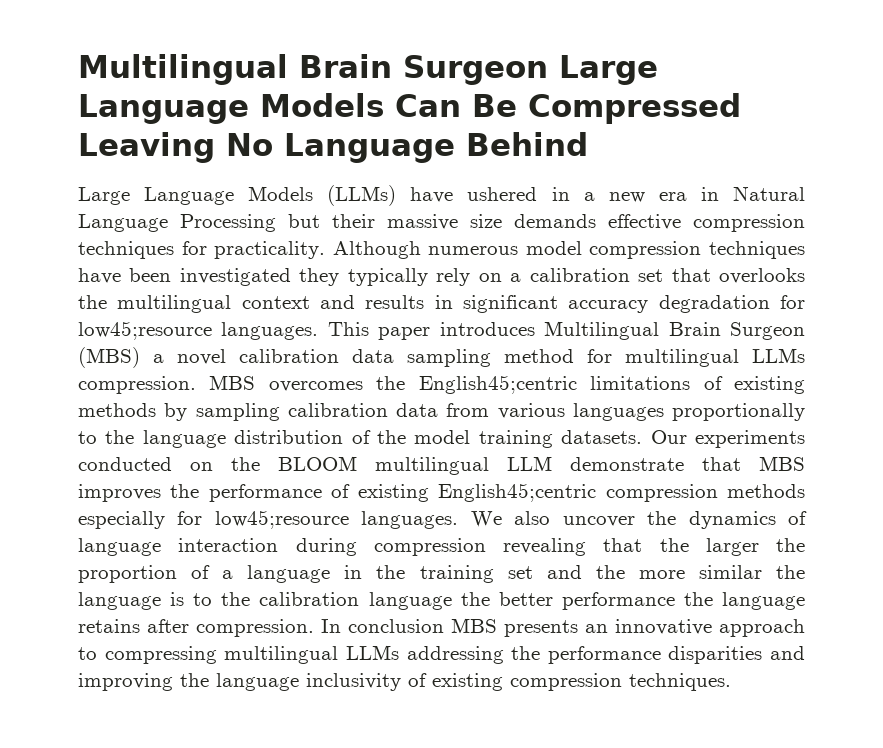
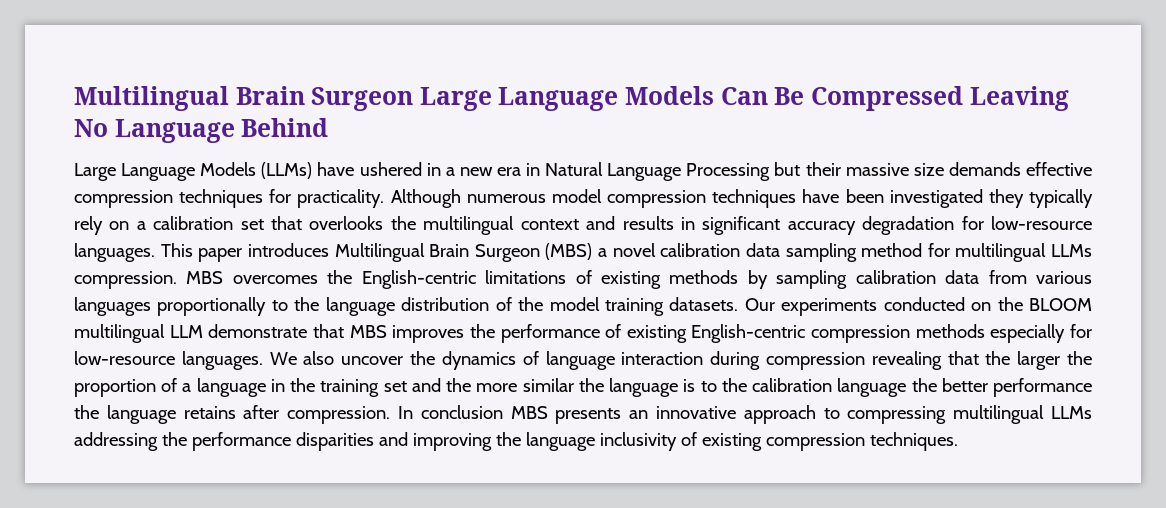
[78,321,212,340] low45;resource -> [990,216,1092,230] low-resource
[418,375,577,394] English45;centric -> [361,270,476,289] English-centric
[438,483,597,502] English45;centric -> [691,324,806,343] English-centric
[214,510,349,529] low45;resource -> [74,351,175,365] low-resource

